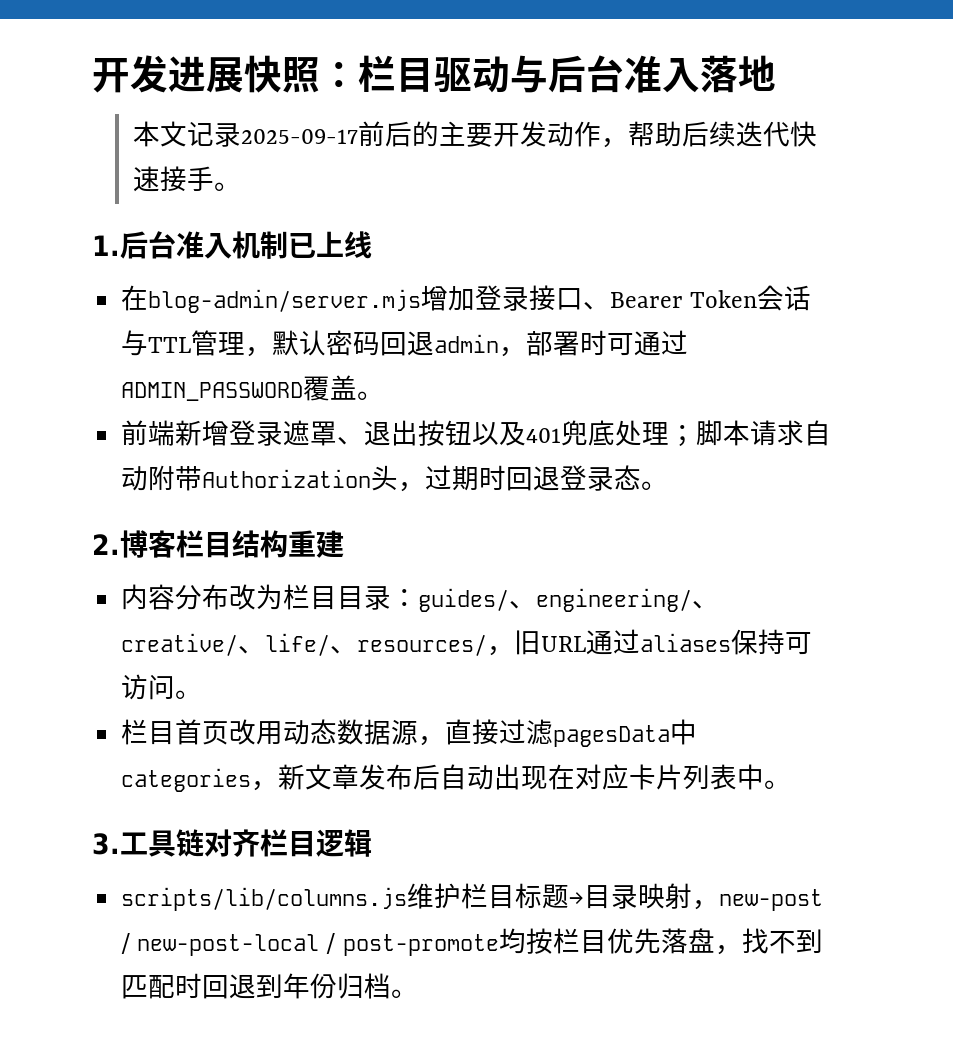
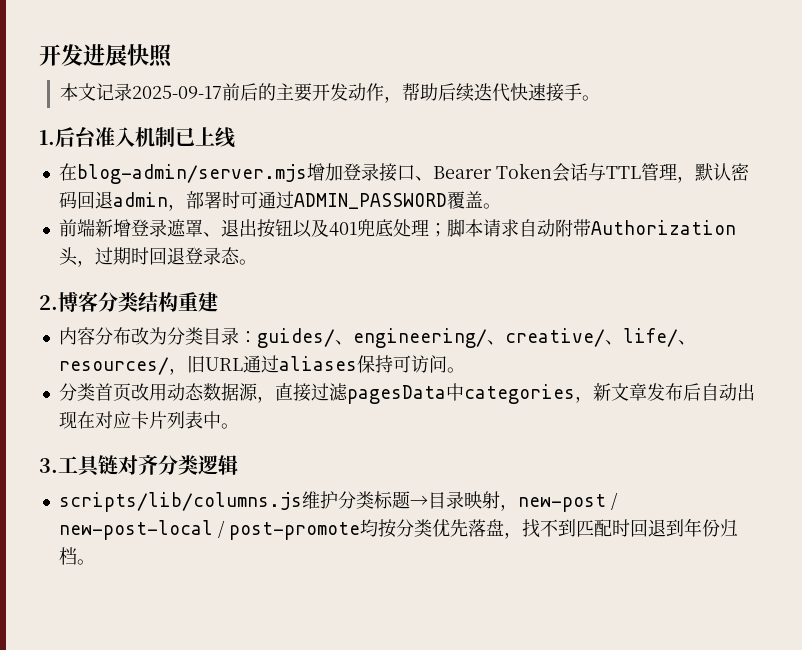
[320,55,776,93] ：栏目驱动与后台准入落地 -> (173, 56) none
[176,530,232,558] 栏目 -> [98,292,138,312] 分类
[283,584,338,610] 栏目 -> [166,327,203,345] 分类
[121,719,176,745] 栏目 -> [58,383,95,401] 分类
[260,829,316,857] 栏目 -> [158,455,198,475] 分类
[461,883,516,909] 栏目 -> [337,491,374,509] 分类
[552,928,607,954] 栏目 -> [395,519,432,537] 分类

